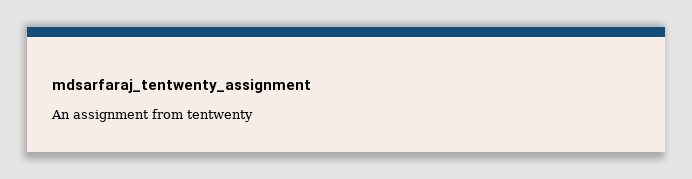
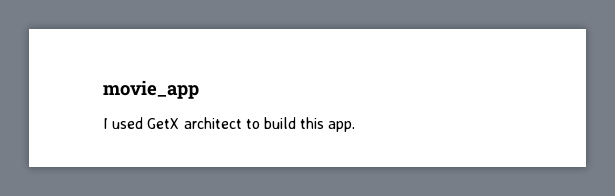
[52,79,311,93] [51,109,253,122] mdsarfaraj_tentwenty_assignment // An assignment from tentwenty -> [103,80,199,99] [103,117,356,132] movie_app // I used GetX architect to build this app.

